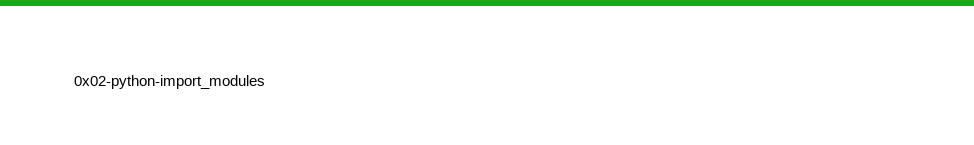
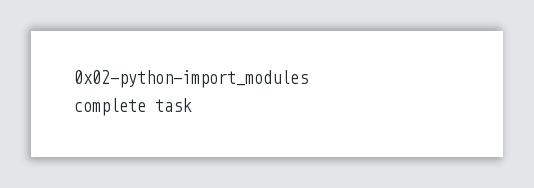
(265, 82) none -> [74,98,192,116] // complete task

